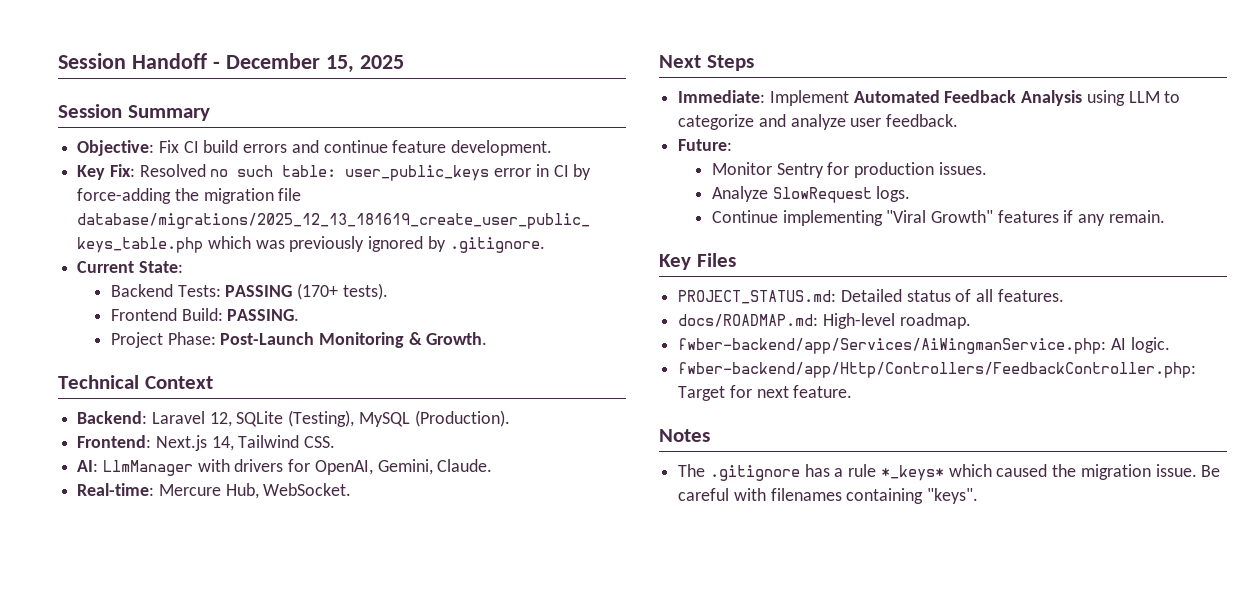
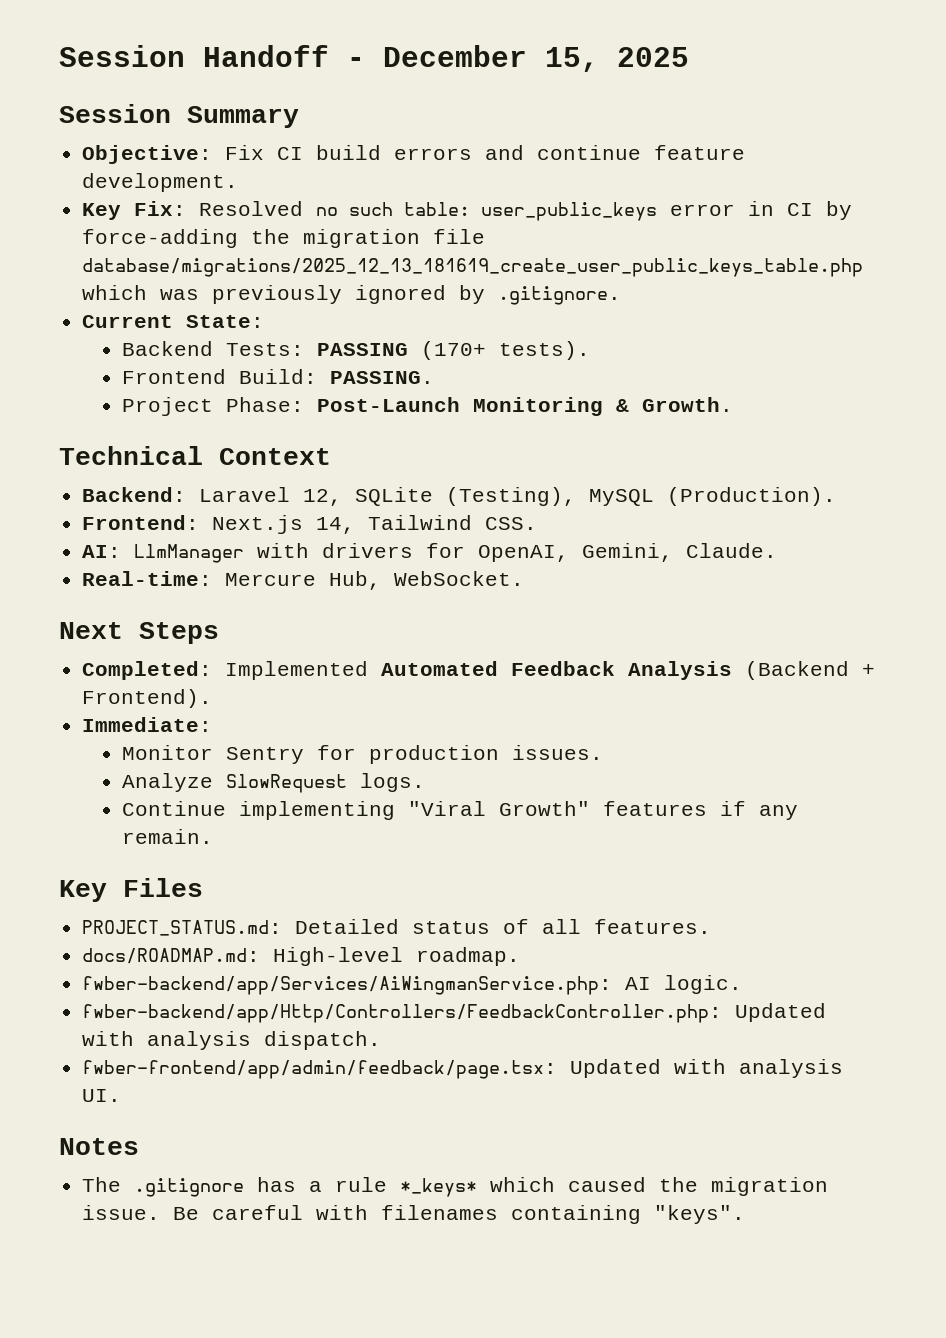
[678,90,849,106] Immediate: Implement -> [82,661,369,680] Completed: Implemented
[1086,90,1181,106] [678,114,959,130] [678,139,733,151] using LLM to categorize and analyze user feedback. // Future: -> [745,661,876,680] [82,689,213,708] [82,717,213,732] (Backend + Frontend). // Immediate:
[678,385,853,401] Target for next feature. -> [735,1003,827,1022] [82,1031,382,1050] [82,1059,844,1079] [82,1089,122,1102] Updated with analysis dispatch. // fwber-frontend/app/admin/feedback/page.tsx: Updated with analysis UI.

